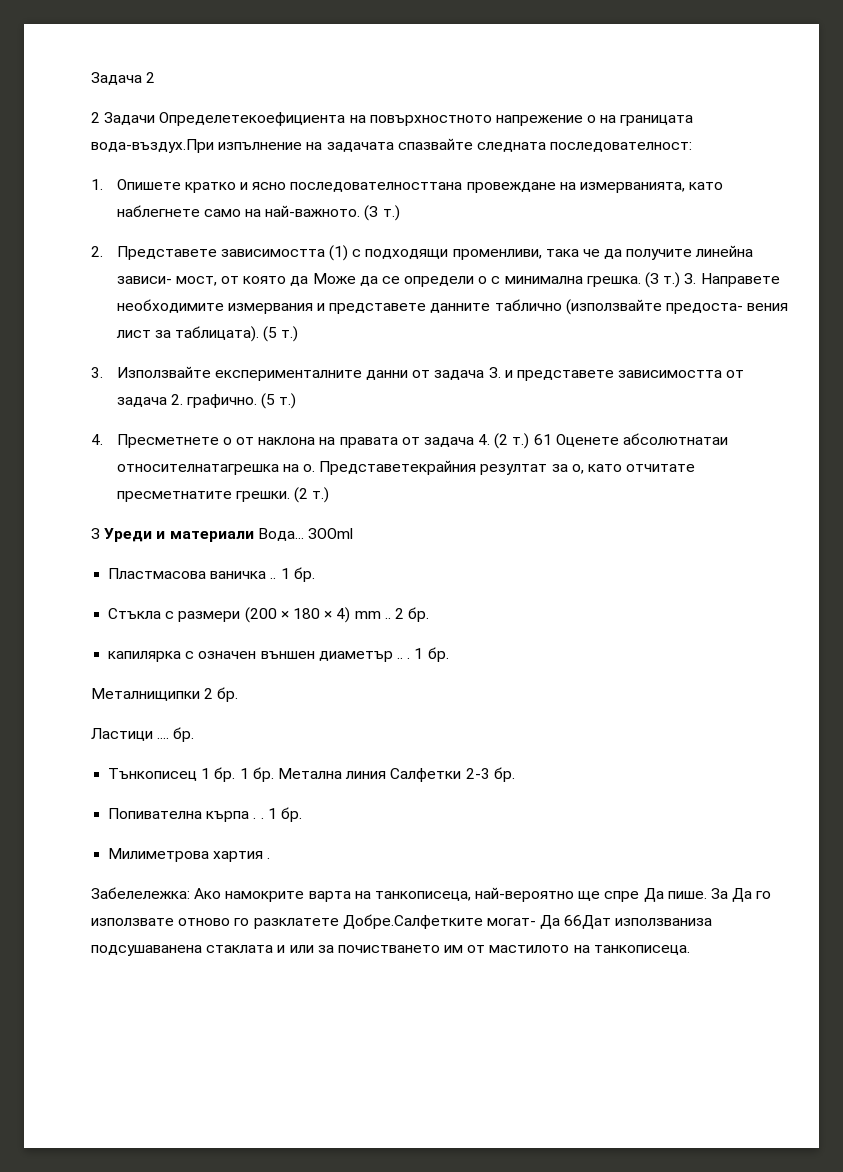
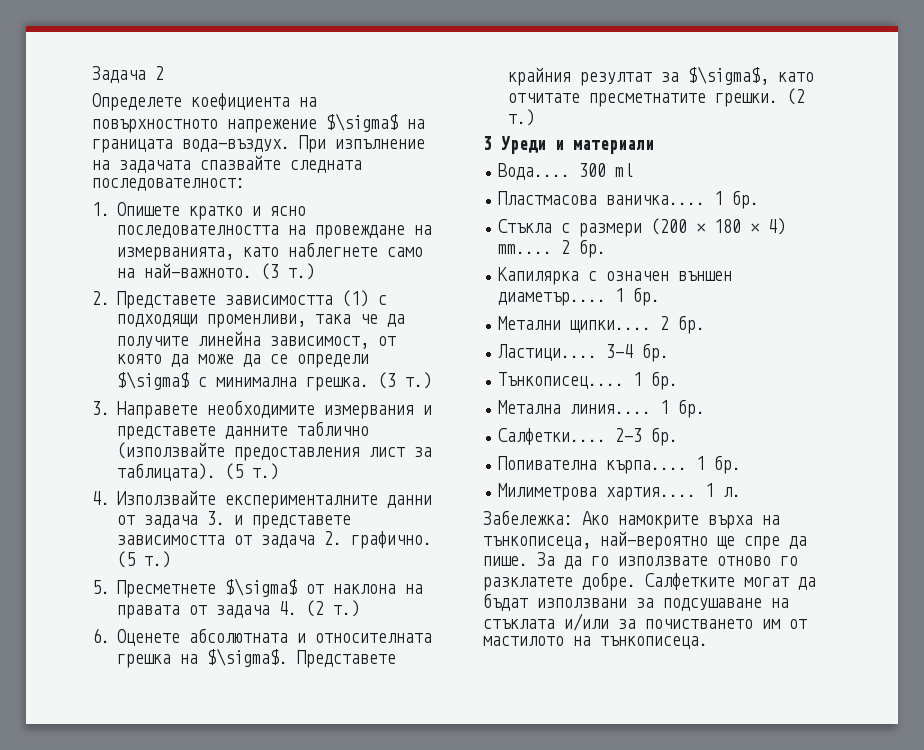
[91,112,346,126] 2 Задачи Определетекоефициента -> [92,93,290,111] Определете коефициента
[587,115,597,123] о -> [326,113,398,132] $\sigma$
[91,139,214,153] вода-въздух.При -> [182,135,326,153] вода-въздух. При
[290,182,463,192] последователносттана -> [117,225,306,238] последователността на
[364,205,379,221] (З -> [261,263,279,280] (3
[116,276,217,286] зависи- мост, -> [270,336,369,349] зависимост,
[312,273,356,284] Може -> [198,354,234,364] може
[478,276,488,284] о -> [117,371,189,390] $\sigma$
[644,272,697,288] (З т.) З. -> [378,372,432,389] [92,401,110,415] (3 т.) // 3.
[665,303,789,314] предоста- вения -> [234,447,360,461] предоставления
[91,367,103,378] 3. -> [92,491,110,505] 4.
[488,367,501,378] З. -> [207,511,225,525] 3.
[91,434,232,448] 4. Пресметнете о -> [92,578,297,598] 5. Пресметнете $\sigma$
[533,433,728,447] [116,460,477,475] 61 Оценете абсолютнатаи относителнатагрешка на о. Представетекрайния -> [92,628,432,646] [117,648,396,668] [508,67,571,86] // 6. Оценете абсолютната и относителната грешка на $\sigma$. Представете крайния
[571,464,584,474] о, -> [688,66,769,85] $\sigma$,
[91,528,100,539] З -> [483,136,492,150] 3
[257,528,353,541] Вода... ЗООml -> [498,163,634,180] // Вода.... 300 ml
[210,571,277,579] ваничка .. -> [606,195,706,205] ваничка....
[354,607,430,622] [108,651,182,662] mm .. 2 бр. // капилярка -> [498,239,607,258] [498,267,580,285] mm.... 2 бр. // Капилярка
[318,647,449,662] [91,687,239,702] [91,727,195,742] [108,767,462,782] диаметър .. . 1 бр. // Металнищипки 2 бр. // Ластици .... бр. // Тънкописец 1 бр. 1 бр. Метална линия Салфетки -> [498,287,661,306] [498,315,706,334] [498,343,670,362] [498,371,679,390] [498,399,706,418] [498,428,607,445] диаметър.... 1 бр. // Метални щипки.... 2 бр. // Ластици.... 3-4 бр. // Тънкописец.... 1 бр. // Метална линия.... 1 бр. // Салфетки....
[206,811,264,822] кърпа . . -> [606,460,688,474] кърпа....
[213,851,271,862] [91,887,471,902] хартия . // Забелележка: Ако намокрите варта на танкописеца, -> [606,483,742,501] [483,510,780,529] [483,536,591,549] хартия.... 1 л. // Забележка: Ако намокрите върха на тънкописеца,
[643,888,664,902] Да -> [789,536,807,549] да
[732,888,753,902] Да -> [564,556,582,569] да
[342,914,713,929] [91,945,314,956] Добре.Салфетките могат- Да 66Дат използваниза подсушаванена стаклата и или -> [582,572,816,591] [483,593,789,611] [483,613,609,631] добре. Салфетките могат да бъдат използвани за подсушаване на стъклата и/или
[593,945,690,955] танкописеца. -> [600,636,708,649] тънкописеца.

